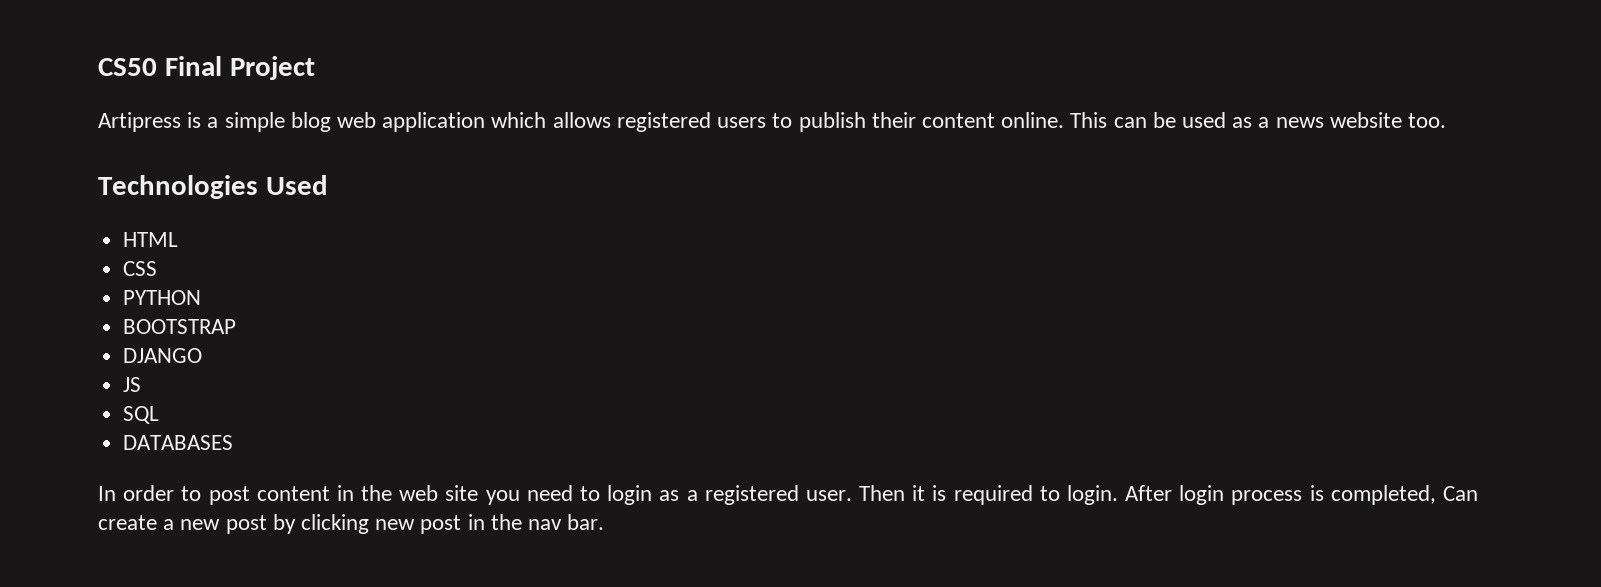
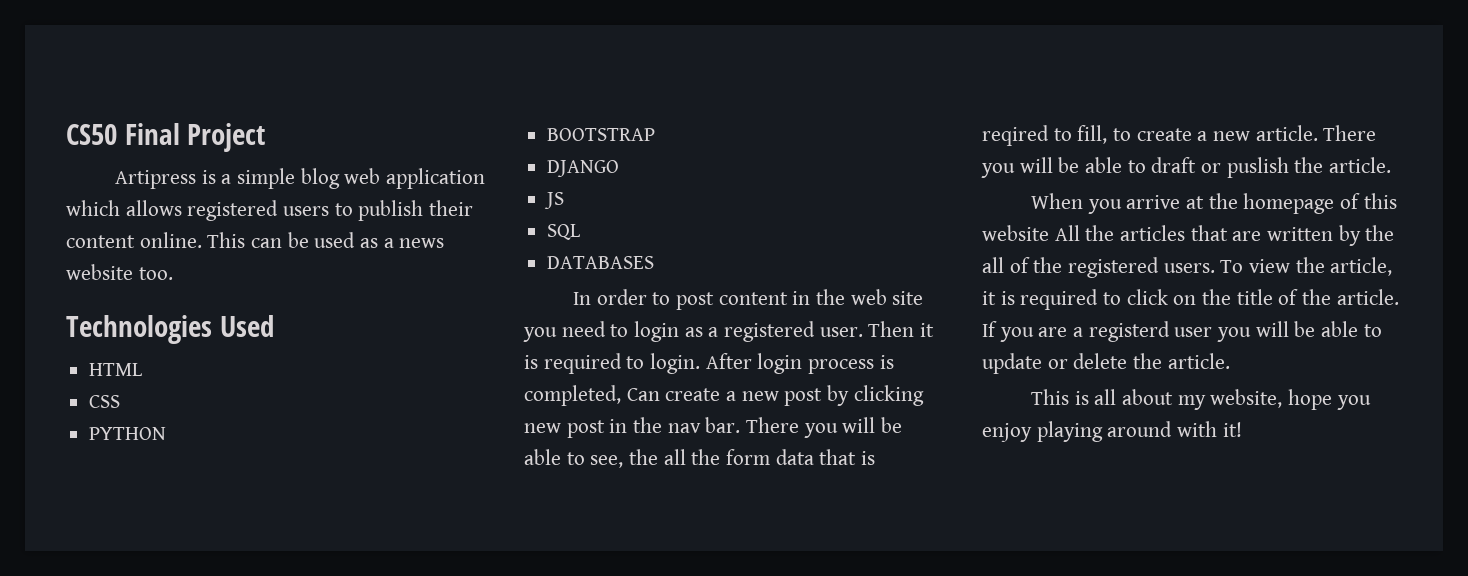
(605, 522) none -> [746,417,903,438] [524,449,876,468] [982,125,1377,146] [981,157,1392,178] [1030,193,1397,214] [982,225,1395,246] [982,257,1393,278] [982,289,1399,310] [982,321,1382,342] [982,353,1230,374] [1030,389,1371,410] [982,421,1242,442] There you will be able to see, the all the form data that is reqired to fill, to create a new article. There you will be able to draft or puslish the article. // When you arrive at the homepage of this website All the articles that are written by the all of the registered users. To view the article, it is required to click on the title of the article. If you are a registerd user you will be able to update or delete the article. // This is all about my website, hope you enjoy playing around with it!

